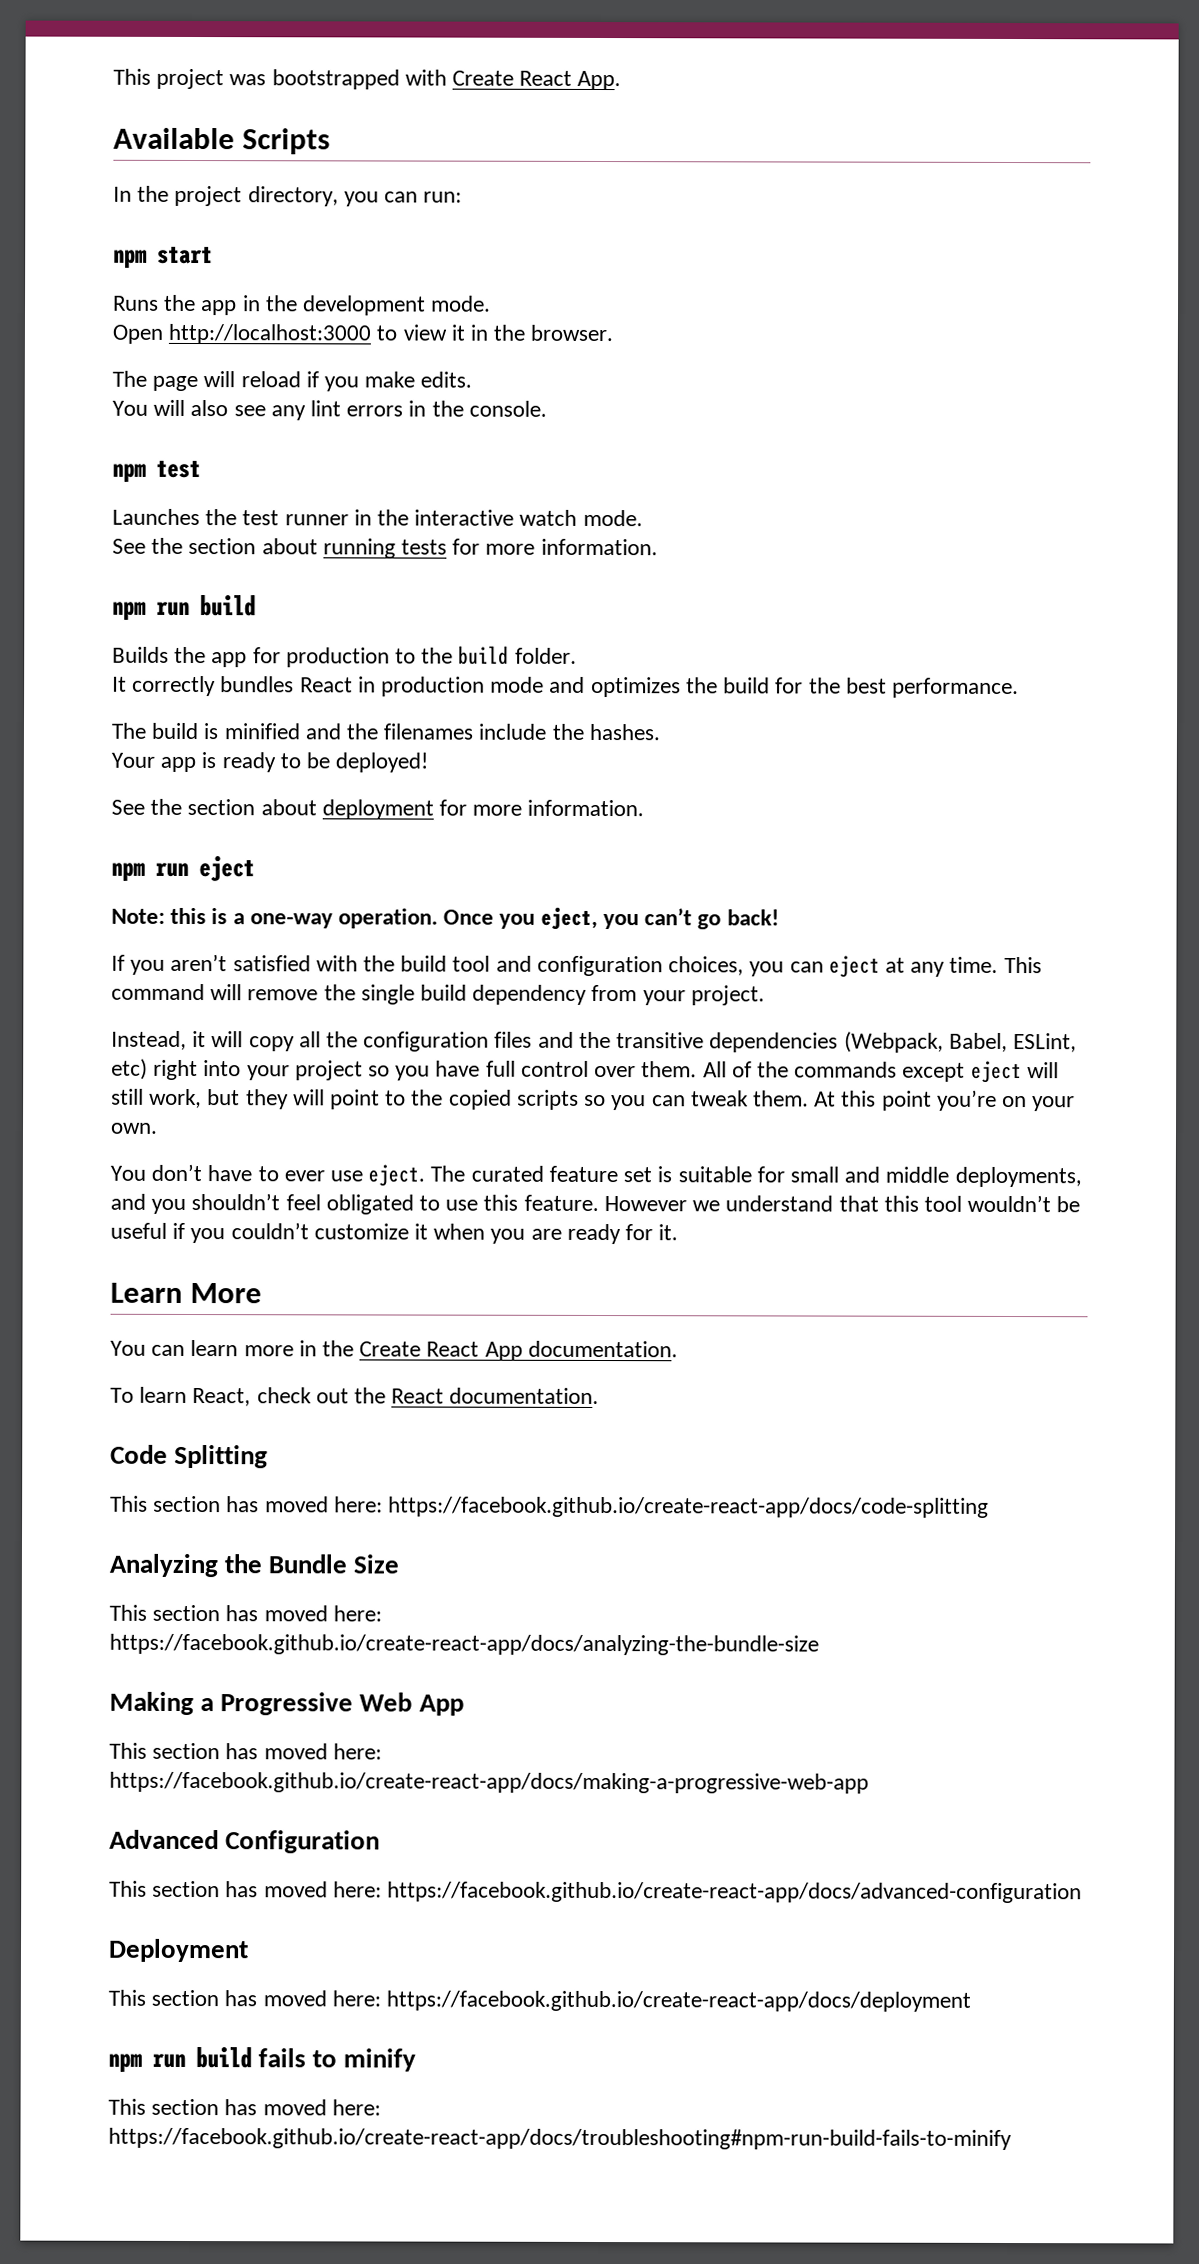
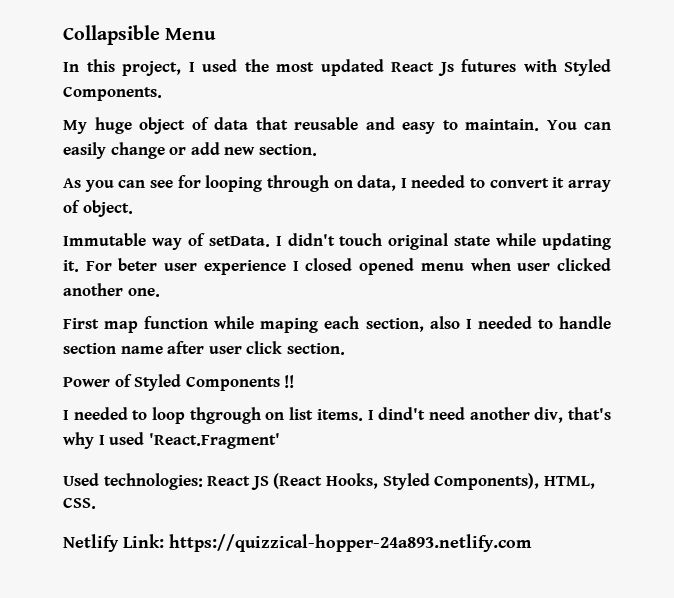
[113,68,622,91] [113,127,331,155] [113,185,463,207] [113,245,213,268] [113,294,492,316] [112,323,614,345] [112,370,473,392] [112,399,547,421] [112,459,201,482] [112,508,643,527] [112,537,658,559] [112,595,256,620] [112,645,577,668] [112,675,1019,699] [111,722,660,741] [111,752,429,773] [111,798,645,820] [111,856,255,882] [111,906,779,930] [111,953,1042,978] [111,983,765,1006] [111,1030,1077,1053] [111,1058,1059,1084] [111,1088,1076,1112] [110,1122,158,1134] [110,1163,1082,1188] [110,1193,1081,1215] [110,1222,679,1245] [110,1282,263,1304] [110,1340,678,1361] [110,1386,600,1407] [110,1444,269,1469] [110,1495,990,1518] [109,1553,400,1578] [109,1604,382,1622] [109,1633,819,1656] [109,1691,464,1716] [109,1742,382,1760] [109,1771,869,1794] [109,1829,381,1854] [109,1880,1083,1904] [108,1938,249,1963] [108,1989,972,2012] [108,2047,417,2072] [108,2098,381,2116] [108,2127,1012,2151] This project was bootstrapped with Create React App. // Available Scripts // In the project directory, you can run: // npm start // Runs the app in the development mode. // Open http://localhost:3000 to view it in the browser. // The page will reload if you make edits. // You will also see any lint errors in the console. // npm test // Launches the test runner in the interactive watch mode. // See the section about running tests for more information. // npm run build // Builds the app for production to the build folder. // It correctly bundles React in production mode and optimizes the build for the best performance. // The build is minified and the filenames include the hashes. // Your app is ready to be deployed! // See the section about deployment for more information. // npm run eject // Note: this is a one-way operation. Once you eject, you can’t go back! // If you aren’t satisfied with the build tool and configuration choices, you can eject at any time. This command will remove the single build dependency from your project. // Instead, it will copy all the configuration files and the transitive dependencies (Webpack, Babel, ESLint, etc) right into your project so you have full control over them. All of the commands except eject will still work, but they will point to the copied scripts so you can tweak them. At this point you’re on your own. // You don’t have to ever use eject. The curated feature set is suitable for small and middle deployments, and you shouldn’t feel obligated to use this feature. However we understand that this tool wouldn’t be useful if you couldn’t customize it when you are ready for it. // Learn More // You can learn more in the Create React App documentation. // To learn React, check out the React documentation. // Code Splitting // This section has moved here: https://facebook.github.io/create-react-app/docs/code-splitting // Analyzing the Bundle Size // This section has moved here: https://facebook.github.io/create-react-app/docs/analyzing-the-bundle-size // Making a Progressive Web App // This section has moved here: https://facebook.github.io/create-react-app/docs/making-a-progressive-web-app // Advanced Configuration // This section has moved here: https://facebook.github.io/create-react-app/docs/advanced-configuration // Deployment // This section has moved here: https://facebook.github.io/create-react-app/docs/deployment // npm run build fails to minify // This section has moved here: https://facebook.github.io/create-react-app/docs/troubleshooting#npm-run-build-fails-to-minify -> [63,25,217,45] [63,59,611,76] [63,86,162,101] [63,117,611,134] [63,142,317,159] [63,175,612,192] [63,200,133,217] [63,233,611,250] [63,258,612,275] [63,283,160,297] [63,316,611,333] [63,341,345,355] [63,374,295,391] [63,407,611,424] [63,432,280,449] [63,473,595,490] [63,497,96,509] [63,534,532,552] Collapsible Menu // In this project, I used the most updated React Js futures with Styled Components. // My huge object of data that reusable and easy to maintain. You can easily change or add new section. // As you can see for looping through on data, I needed to convert it array of object. // Immutable way of setData. I didn't touch original state while updating it. For beter user experience I closed opened menu when user clicked another one. // First map function while maping each section, also I needed to handle section name after user click section. // Power of Styled Components !! // I needed to loop thgrough on list items. I dind't need another div, that's why I used 'React.Fragment' // Used technologies: React JS (React Hooks, Styled Components), HTML, CSS. // Netlify Link: https://quizzical-hopper-24a893.netlify.com

